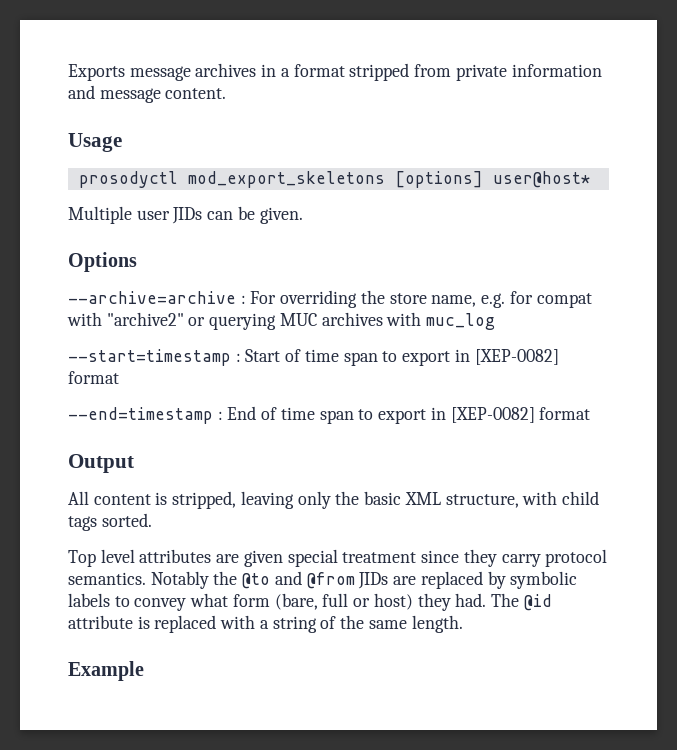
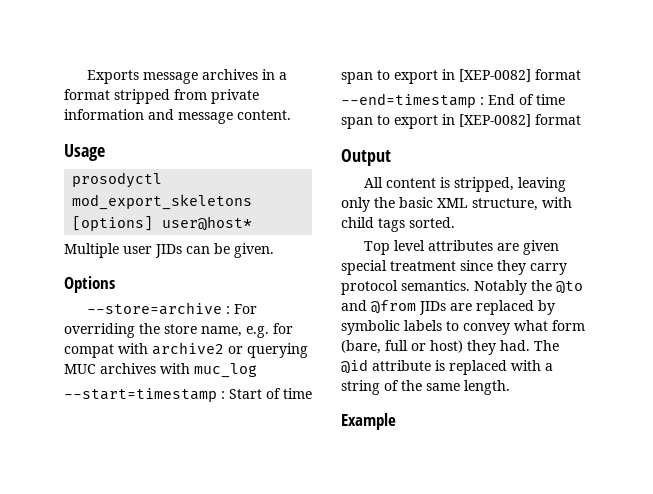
[68,291,236,304] --archive=archive -> [86,302,222,315] --store=archive
[106,312,184,326] "archive2" -> [152,342,224,355] archive2

